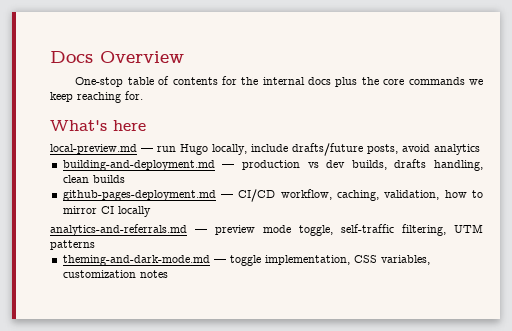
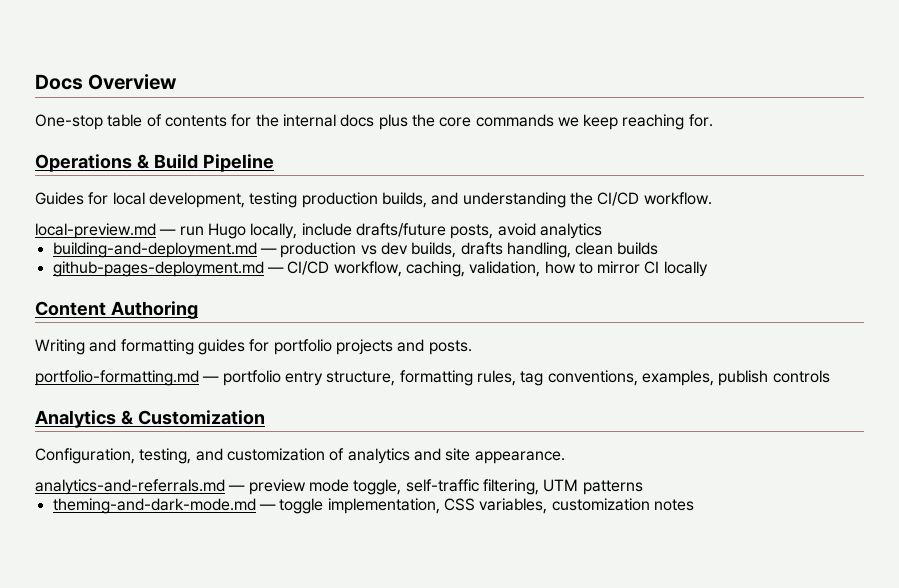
[50,120,146,131] What's here -> [35,154,274,172] [35,192,712,208] Operations & Build Pipeline // Guides for local development, testing production builds, and understanding the CI/CD workflow.
(151, 211) none -> [35,301,198,319] [35,339,472,355] [35,370,830,386] [35,410,265,428] [35,448,565,464] // Content Authoring // Writing and formatting guides for portfolio projects and posts. // portfolio-formatting.md — portfolio entry structure, formatting rules, tag conventions, examples, publish controls // Analytics & Customization // Configuration, testing, and customization of analytics and site appearance.

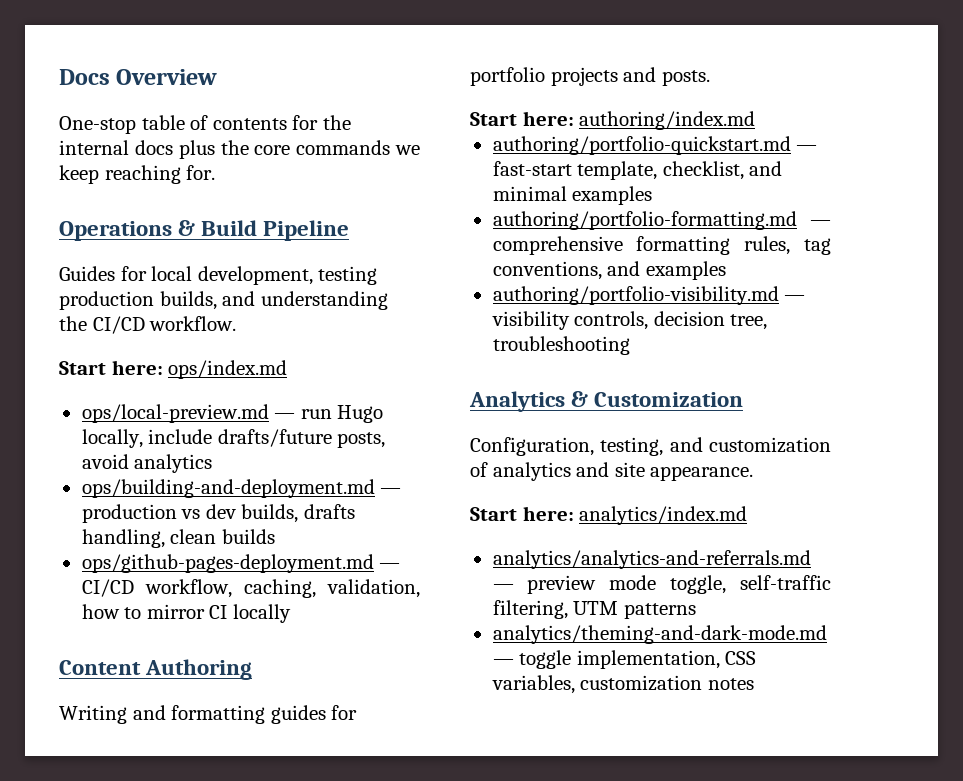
[35,223,156,239] local-preview.md -> [59,360,288,379] [81,404,269,423] Start here: ops/index.md // ops/local-preview.md
[52,242,257,258] building-and-deployment.md -> [81,479,375,498] ops/building-and-deployment.md
[52,261,264,277] github-pages-deployment.md -> [81,554,374,573] ops/github-pages-deployment.md
[35,370,830,386] portfolio-formatting.md — portfolio entry structure, formatting rules, tag conventions, examples, publish controls -> [470,111,756,130] [492,136,818,155] [492,161,783,180] [492,186,653,205] [492,211,831,230] [492,236,831,255] [492,261,726,280] [492,286,806,305] [491,311,768,330] [492,336,630,355] Start here: authoring/index.md // authoring/portfolio-quickstart.md — fast-start template, checklist, and minimal examples // authoring/portfolio-formatting.md — comprehensive formatting rules, tag conventions, and examples // authoring/portfolio-visibility.md — visibility controls, decision tree, troubleshooting
[35,479,225,495] analytics-and-referrals.md -> [470,506,748,525] [492,550,811,569] Start here: analytics/index.md // analytics/analytics-and-referrals.md
[52,498,256,514] theming-and-dark-mode.md -> [492,625,827,644] analytics/theming-and-dark-mode.md

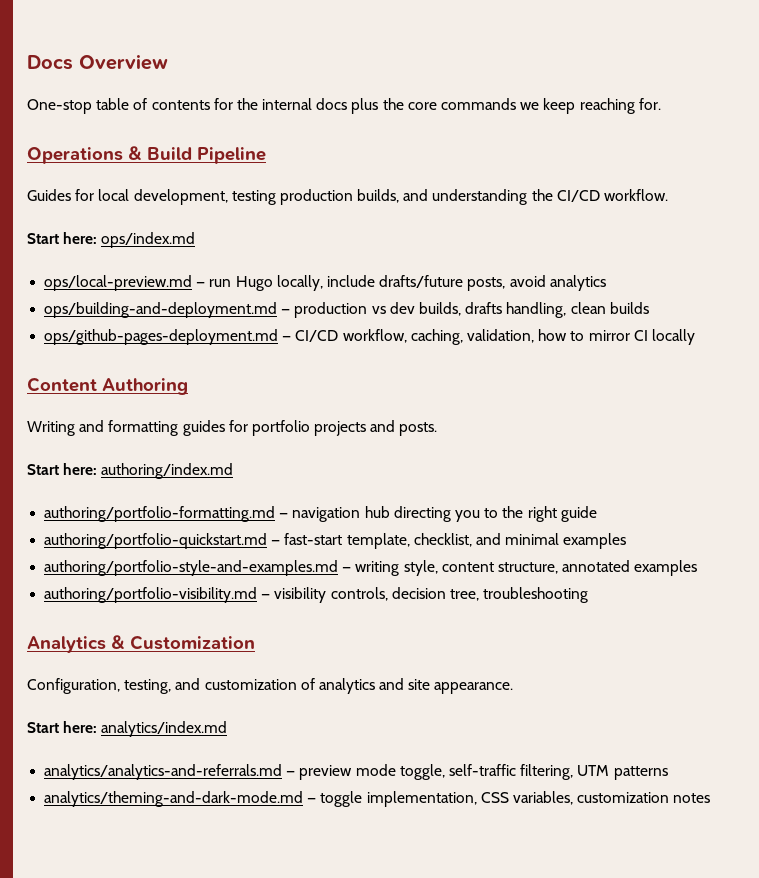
(756, 120) none -> [44,506,597,522] // authoring/portfolio-formatting.md — navigation hub directing you to the right guide
[492,211,831,230] [492,236,831,255] [492,261,641,280] authoring/portfolio-formatting.md — comprehensive formatting rules, tag conventions, and -> [44,560,631,576] authoring/portfolio-style-and-examples.md — writing style, content structure, annotated

